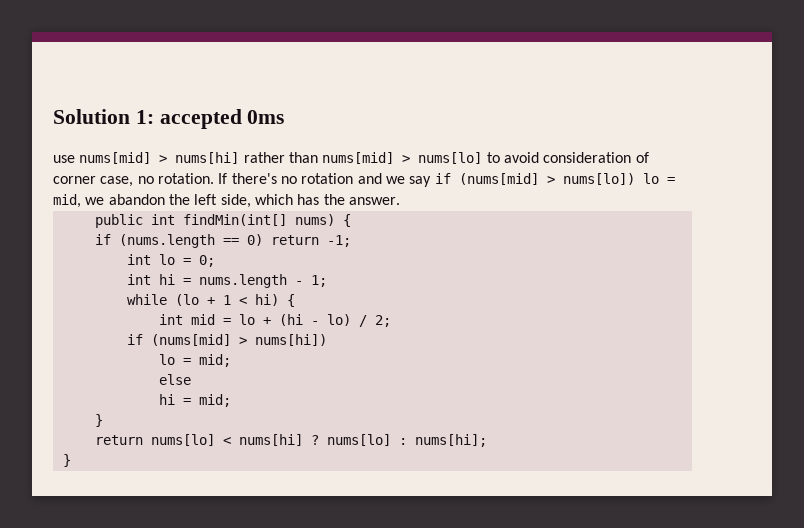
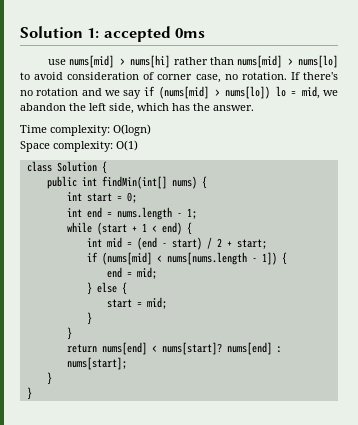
(400, 201) none -> [20,124,151,136] [20,140,138,152] [26,161,107,174] // Time complexity: O(logn) // Space complexity: O(1) // class Solution {
[94,234,351,248] [126,254,175,265] // if (nums.length == 0) return -1; // int lo -> [66,192,112,202] // int start
[158,274,175,285] hi -> [86,207,102,218] end
[174,294,199,306] (lo -> [96,222,127,235] (start
[254,294,279,306] hi) -> [161,222,182,235] end)
[238,314,391,327] [126,334,327,346] [158,354,231,367] lo + (hi - lo) / 2; // if (nums[mid] > nums[hi]) // lo = mid; // -> [136,237,267,250] [86,252,287,265] [106,267,157,279] [86,282,92,295] (end - start) / 2 + start; // if (nums[mid] < nums[nums.length - 1]) { // end = mid; // }
[158,394,231,407] [94,414,103,427] [94,434,487,447] [62,454,71,467] // hi = mid; // } // return nums[lo] < nums[hi] ? nums[lo] : nums[hi]; // } -> [121,282,127,295] [106,297,167,309] [86,312,92,325] [66,327,72,340] [66,342,282,355] [66,357,127,370] [46,372,52,385] [26,387,32,400] { // start = mid; // } // } // return nums[end] < nums[start]? nums[end] : nums[start]; // } // }

